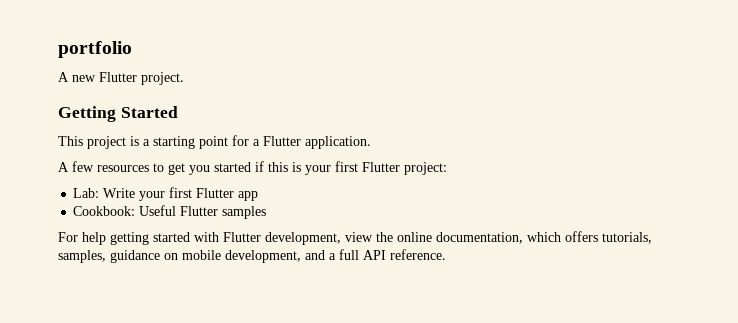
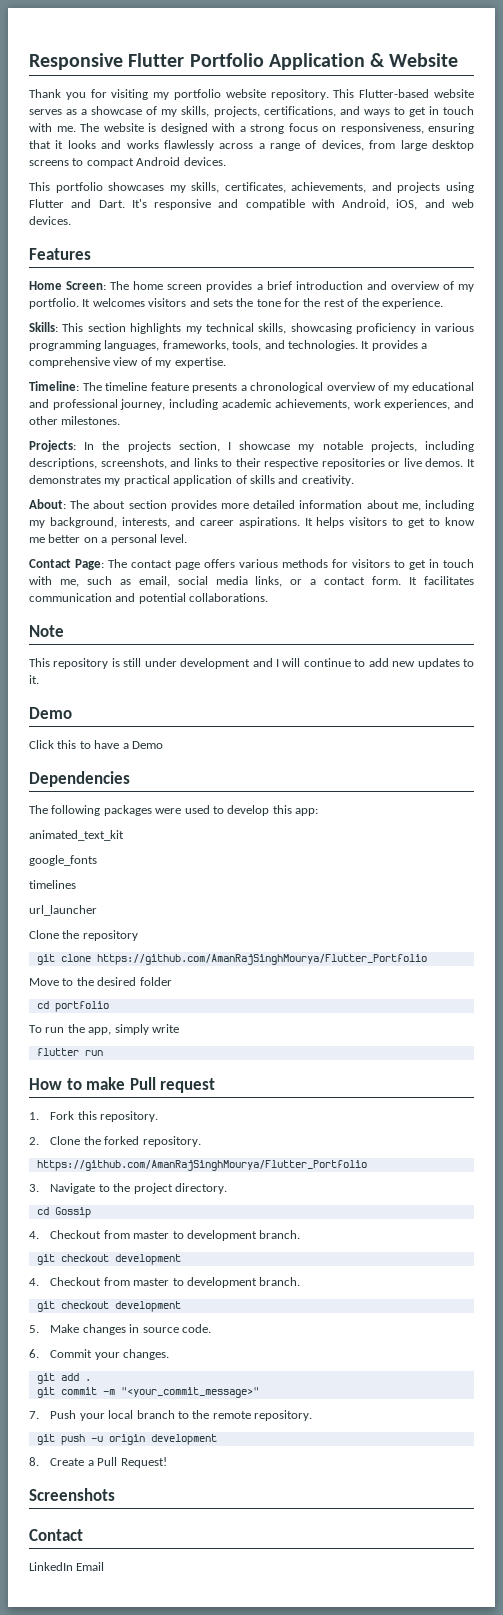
[58,41,132,58] [58,72,184,85] [58,106,178,122] [58,135,371,149] [58,161,447,175] [73,187,259,201] [73,205,267,219] [58,231,652,245] [58,249,446,263] portfolio // A new Flutter project. // Getting Started // This project is a starting point for a Flutter application. // A few resources to get you started if this is your first Flutter project: // Lab: Write your first Flutter app // Cookbook: Useful Flutter samples // For help getting started with Flutter development, view the online documentation, which offers tutorials, samples, guidance on mobile development, and a full API reference. -> [29,53,459,70] [29,89,475,100] [29,106,474,117] [29,123,474,134] [29,140,474,151] [29,157,226,168] [29,182,474,193] [29,199,474,210] [29,216,71,225] [29,248,91,260] [29,281,474,292] [29,298,443,309] [29,322,474,334] [29,340,427,351] [29,357,226,368] [29,381,474,393] [29,399,474,410] [29,416,121,425] [29,440,474,452] [29,458,476,469] [29,475,354,486] [29,499,474,511] [29,517,476,528] [29,534,187,545] [29,559,474,570] [29,576,474,587] [29,593,269,604] [29,625,64,637] [29,658,475,669] [29,675,39,684] [29,707,72,719] [29,740,163,749] [29,771,130,787] [29,805,318,816] [29,830,124,841] [29,855,97,866] [29,880,76,889] [29,905,97,916] [29,930,138,941] [36,954,427,965] [29,977,172,986] [36,1001,109,1012] [29,1024,179,1035] [36,1048,103,1056] [29,1077,216,1093] [29,1111,159,1122] [29,1136,201,1147] [36,1160,367,1171] [29,1183,227,1194] [36,1207,91,1218] [29,1230,301,1241] [36,1254,181,1265] [29,1277,301,1288] [36,1301,181,1312] [29,1324,211,1335] [29,1349,170,1360] [36,1373,91,1384] [36,1387,259,1398] [29,1410,312,1421] [36,1434,217,1445] [29,1457,167,1468] [29,1488,115,1501] [29,1529,83,1541] [29,1562,105,1571] Responsive Flutter Portfolio Application & Website // Thank you for visiting my portfolio website repository. This Flutter-based website serves as a showcase of my skills, projects, certifications, and ways to get in touch with me. The website is designed with a strong focus on responsiveness, ensuring that it looks and works flawlessly across a range of devices, from large desktop screens to compact Android devices. // This portfolio showcases my skills, certificates, achievements, and projects using Flutter and Dart. It's responsive and compatible with Android, iOS, and web devices. // Features // Home Screen: The home screen provides a brief introduction and overview of my portfolio. It welcomes visitors and sets the tone for the rest of the experience. // Skills: This section highlights my technical skills, showcasing proficiency in various programming languages, frameworks, tools, and technologies. It provides a comprehensive view of my expertise. // Timeline: The timeline feature presents a chronological overview of my educational and professional journey, including academic achievements, work experiences, and other milestones. // Projects: In the projects section, I showcase my notable projects, including descriptions, screenshots, and links to their respective repositories or live demos. It demonstrates my practical application of skills and creativity. // About: The about section provides more detailed information about me, including my background, interests, and career aspirations. It helps visitors to get to know me better on a personal level. // Contact Page: The contact page offers various methods for visitors to get in touch with me, such as email, social media links, or a contact form. It facilitates communication and potential collaborations. // Note // This repository is still under development and I will continue to add new updates to it. // Demo // Click this to have a Demo // Dependencies // The following packages were used to develop this app: // animated_text_kit // google_fonts // timelines // url_launcher // Clone the repository // git clone https://github.com/AmanRajSinghMourya/Flutter_Portfolio // Move to the desired folder // cd portfolio // To run the app, simply write // flutter run // How to make Pull request // 1. Fork this repository. // 2. Clone the forked repository. // https://github.com/AmanRajSinghMourya/Flutter_Portfolio // 3. Navigate to the project directory. // cd Gossip // 4. Checkout from master to development branch. // git checkout development // 4. Checkout from master to development branch. // git checkout development // 5. Make changes in source code. // 6. Commit your changes. // git add . // git commit -m "<your_commit_message>" // 7. Push your local branch to the remote repository. // git push -u origin development // 8. Create a Pull Request! // Screenshots // Contact // LinkedIn Email

